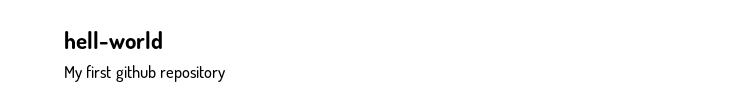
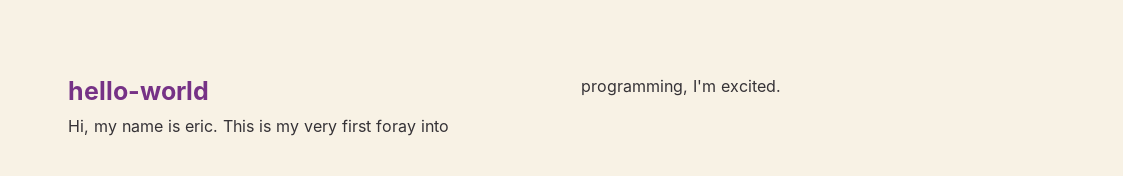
[64,31,163,49] [64,65,226,82] hell-world // My first github repository -> [68,81,209,100] [68,119,449,136] [581,79,781,96] hello-world // Hi, my name is eric. This is my very first foray into programming, I'm excited.

